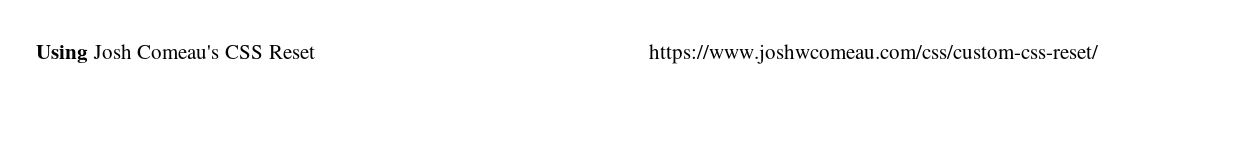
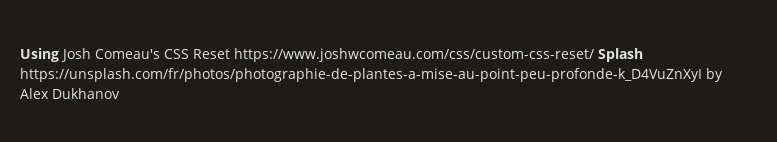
(1099, 54) none -> [598,48,643,62] [20,68,723,82] [20,88,120,99] Splash https://unsplash.com/fr/photos/photographie-de-plantes-a-mise-au-point-peu-profonde-k_D4VuZnXyI by Alex Dukhanov

